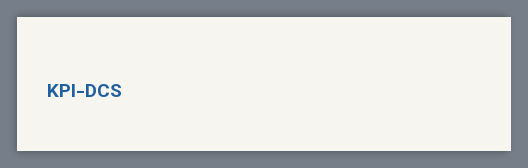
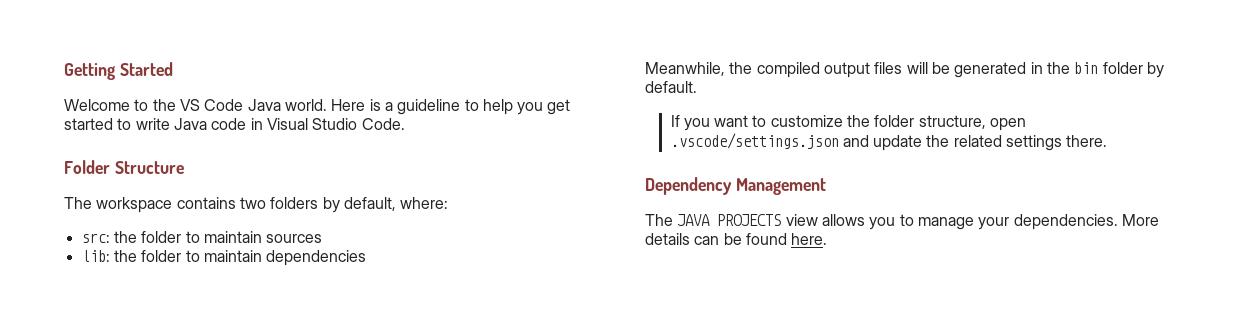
[47,84,122,97] KPI-DCS -> [64,62,173,80] [64,99,571,115] [64,118,405,130] [64,160,184,174] [64,197,449,213] [81,231,323,243] [81,250,367,266] [645,62,1164,78] [645,81,697,93] [670,115,1027,131] [670,133,1108,151] [645,177,826,195] [645,214,1159,230] [645,233,828,245] Getting Started // Welcome to the VS Code Java world. Here is a guideline to help you get started to write Java code in Visual Studio Code. // Folder Structure // The workspace contains two folders by default, where: // src: the folder to maintain sources // lib: the folder to maintain dependencies // Meanwhile, the compiled output files will be generated in the bin folder by default. // If you want to customize the folder structure, open .vscode/settings.json and update the related settings there. // Dependency Management // The JAVA PROJECTS view allows you to manage your dependencies. More details can be found here.

